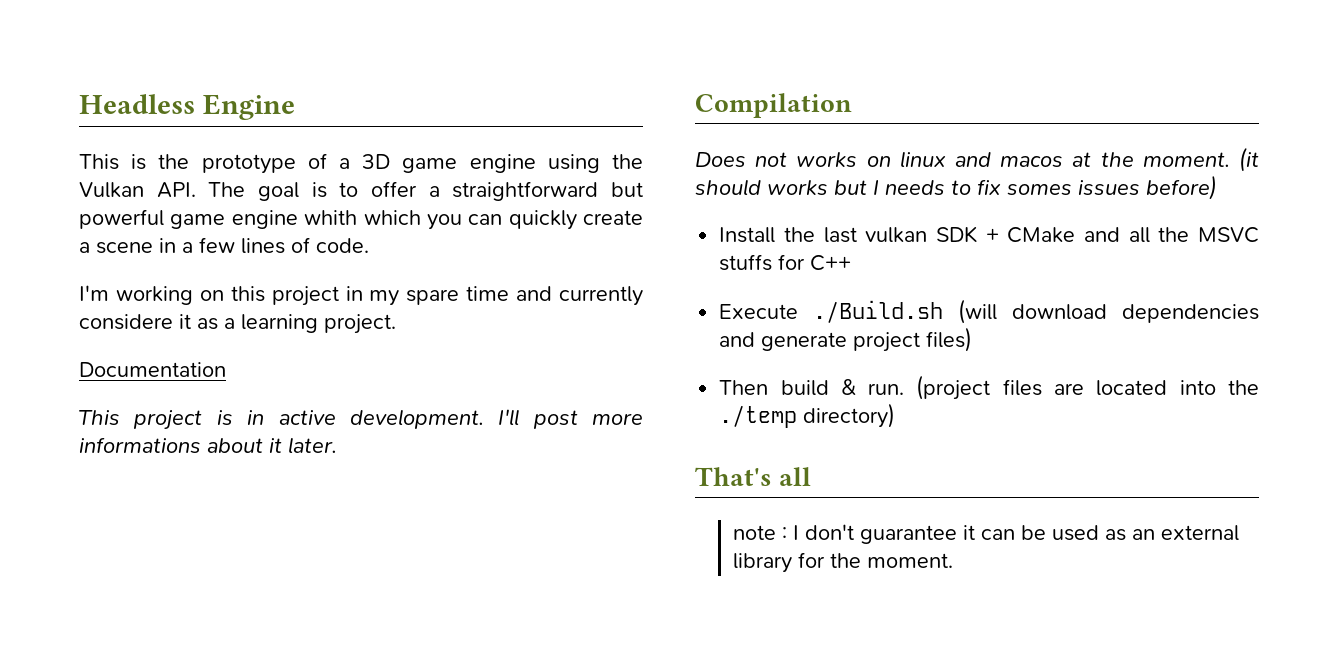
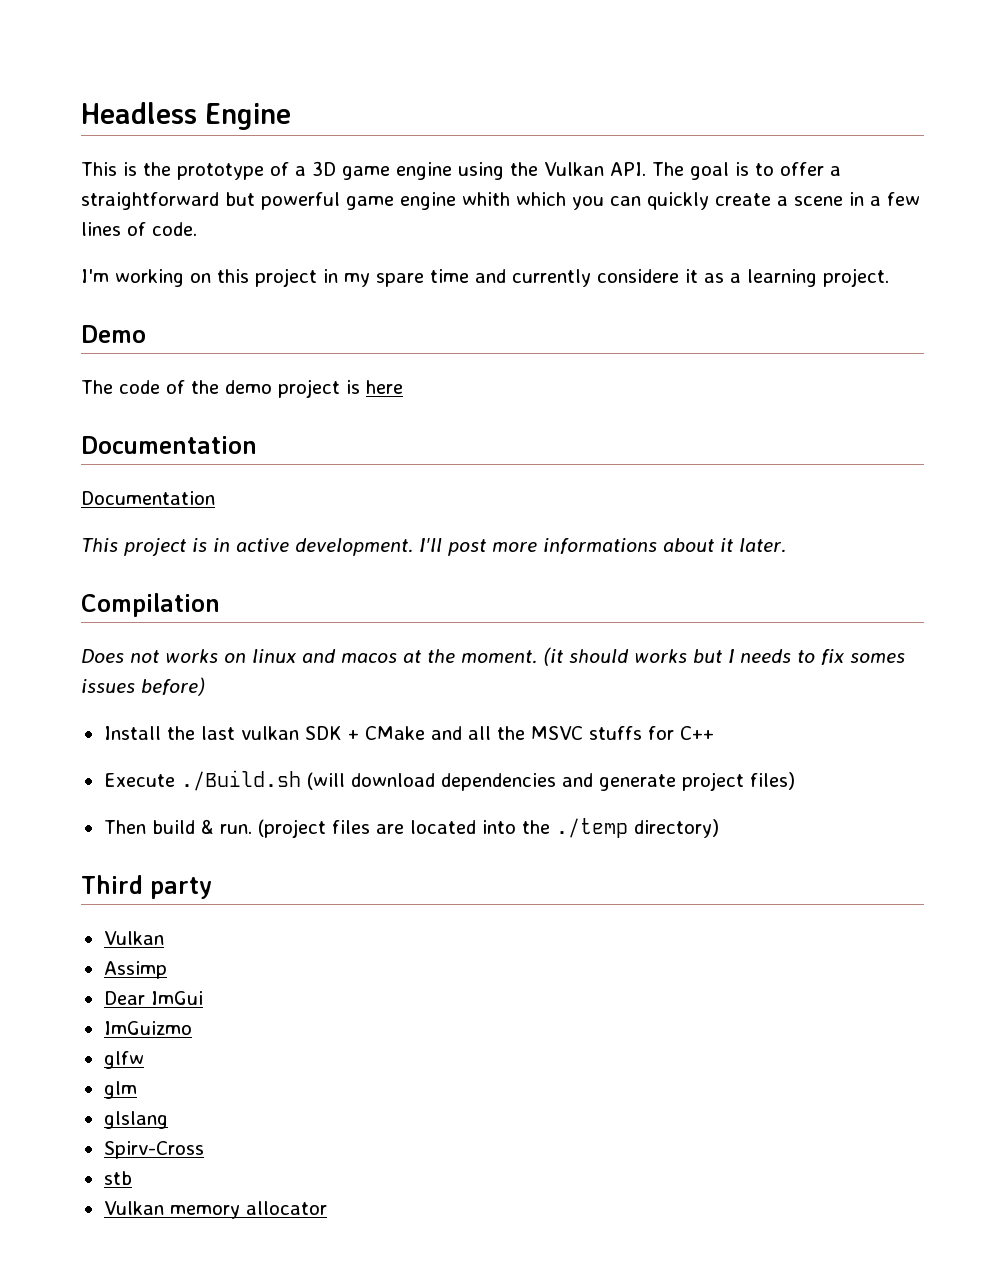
(396, 324) none -> [81,325,146,343] [81,379,403,398] [81,436,257,454] // Demo // The code of the demo project is here // Documentation
[695,467,812,486] [733,524,1240,544] [733,552,954,573] That's all // note : I don't guarantee it can be used as an external library for the moment. -> [81,875,212,899] [103,931,164,945] [103,961,167,979] [103,991,203,1005] [103,1021,192,1035] [103,1051,144,1069] [103,1081,137,1099] [103,1111,168,1129] [103,1141,204,1159] [103,1171,132,1185] [103,1201,327,1219] Third party // Vulkan // Assimp // Dear ImGui // ImGuizmo // glfw // glm // glslang // Spirv-Cross // stb // Vulkan memory allocator

